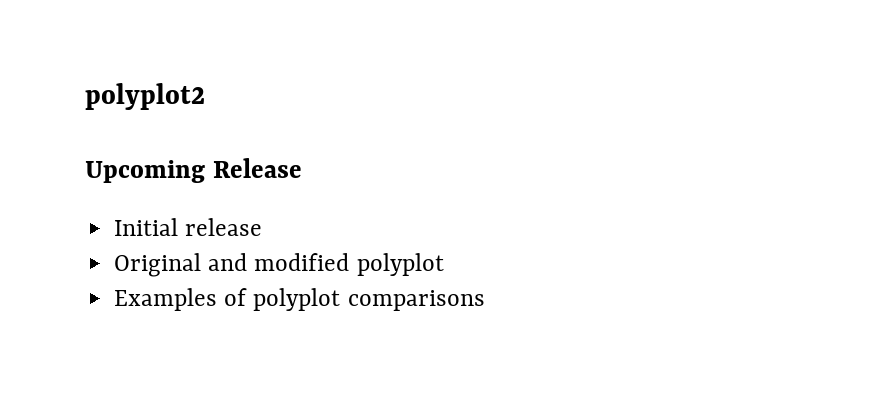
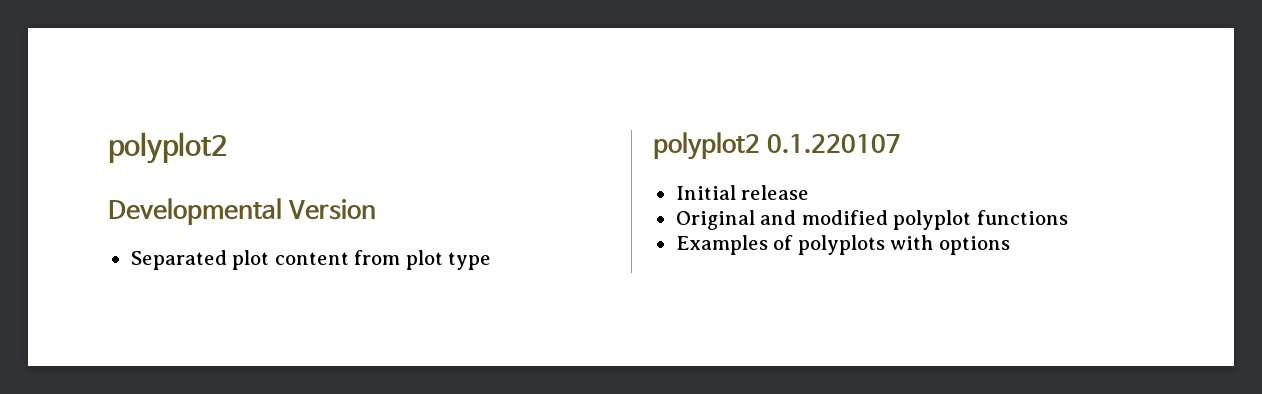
[85,158,302,183] Upcoming Release -> [108,198,376,225] [130,250,492,270] [653,132,901,160] Developmental Version // Separated plot content from plot type // polyplot2 0.1.220107
(444, 264) none -> [976,210,1068,225] functions
[253,288,485,311] polyplot comparisons -> [797,235,1010,255] polyplots with options

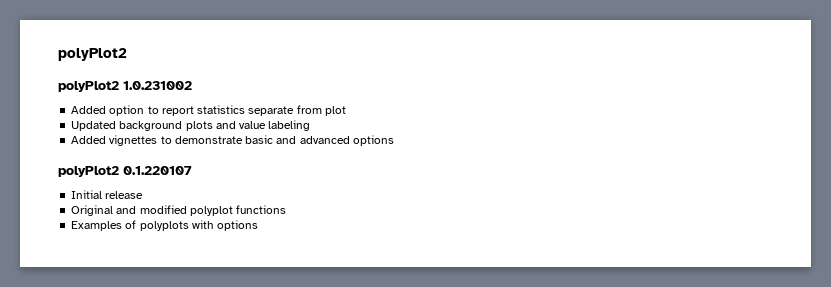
[108,132,227,164] [108,198,376,225] [130,250,492,270] [653,132,760,160] polyplot2 // Developmental Version // Separated plot content from plot type // polyplot2 -> [58,48,127,61] [58,81,192,92] [71,105,346,116] [71,120,311,131] [71,135,394,146] [58,166,119,177] polyPlot2 // polyPlot2 1.0.231002 // Added option to report statistics separate from plot // Updated background plots and value labeling // Added vignettes to demonstrate basic and advanced options // polyPlot2

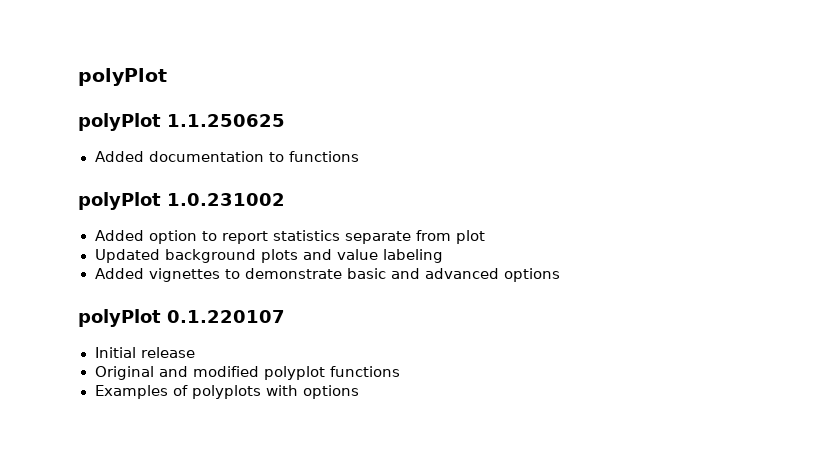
[58,48,127,61] [58,81,119,92] polyPlot2 // polyPlot2 -> [78,68,167,86] [78,113,285,131] [94,151,359,162] [78,192,161,210] polyPlot // polyPlot 1.1.250625 // Added documentation to functions // polyPlot
[58,166,119,177] polyPlot2 -> [78,309,161,327] polyPlot

